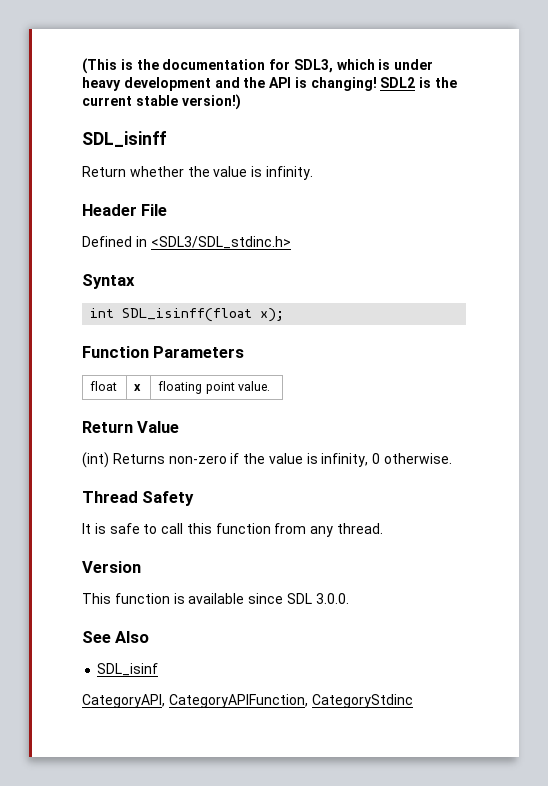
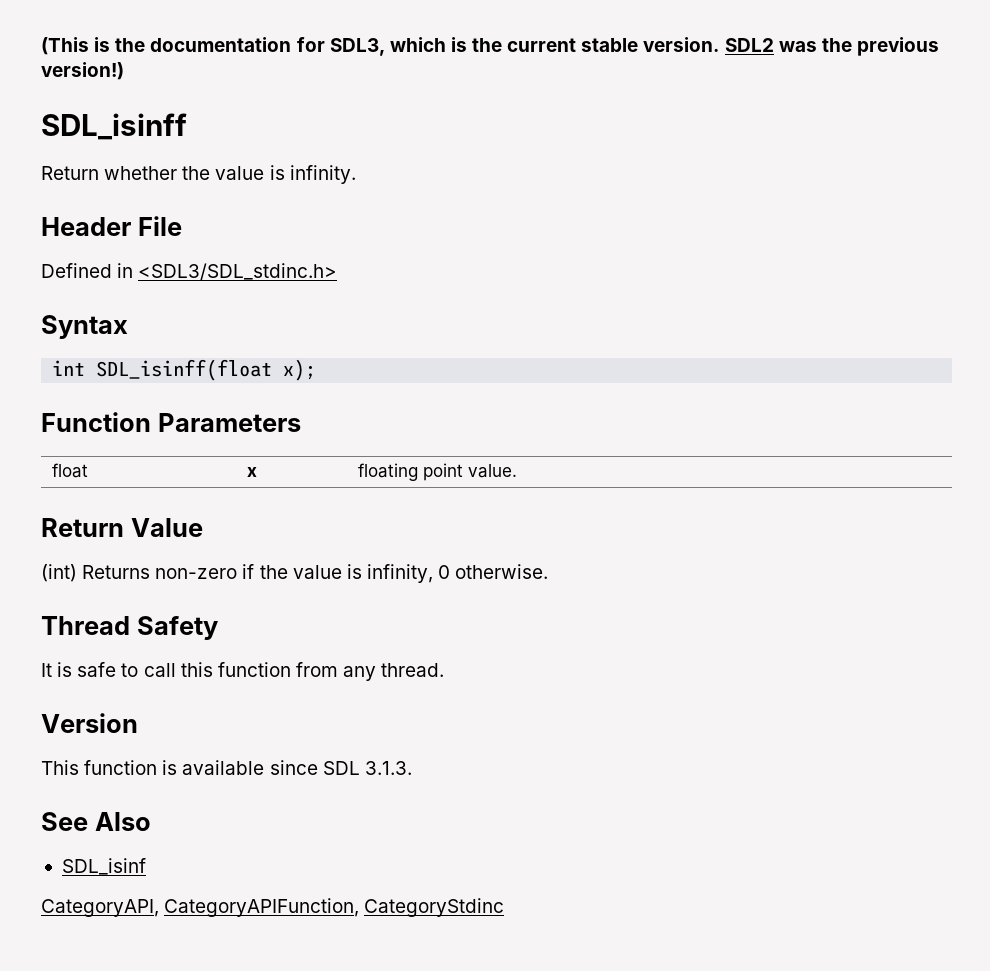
[394,59,434,70] [82,77,458,91] [82,95,178,106] under heavy development and the API is changing! SDL2 is the current stable -> [472,37,939,56] the current stable version. SDL2 was the previous
[315,593,349,604] 3.0.0. -> [364,761,412,775] 3.1.3.

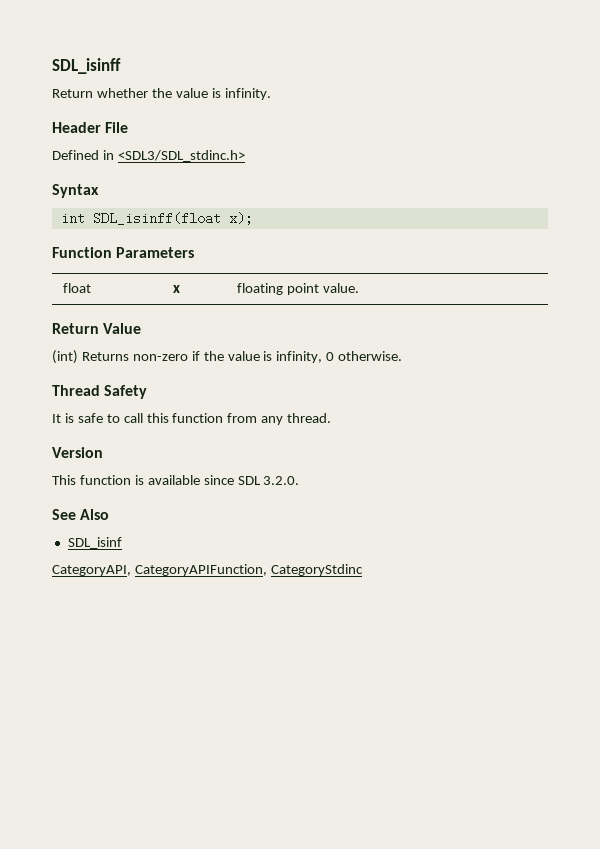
[41,37,939,56] [41,62,124,80] (This is the documentation for SDL3, which is the current stable version. SDL2 was the previous version!) // -> (52, 66) none
[364,761,412,775] 3.1.3. -> [263,476,300,485] 3.2.0.

